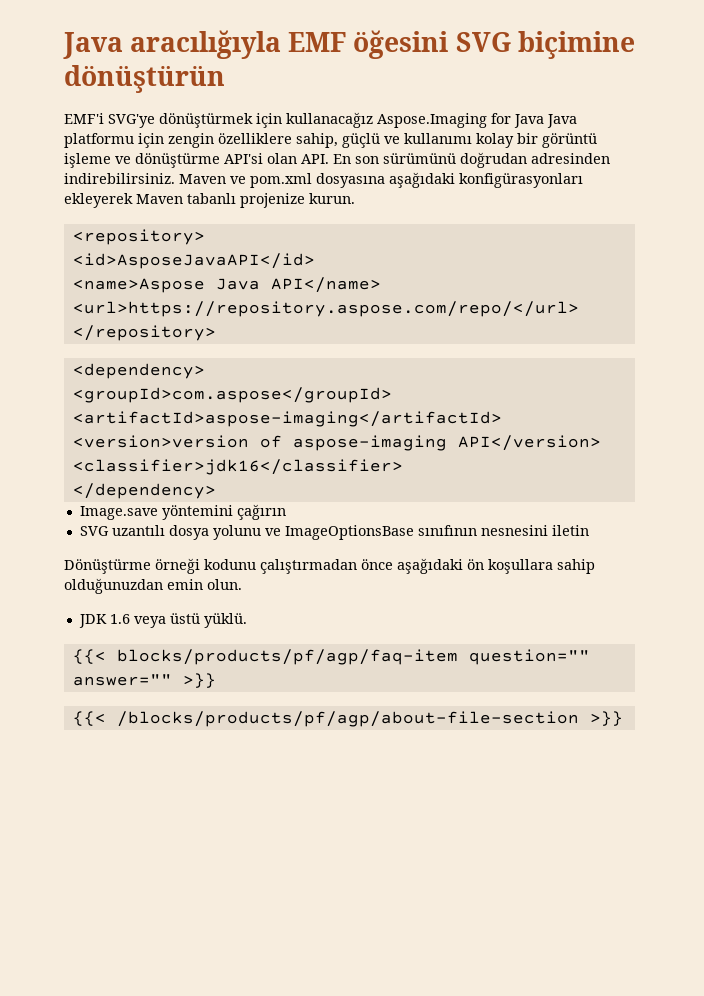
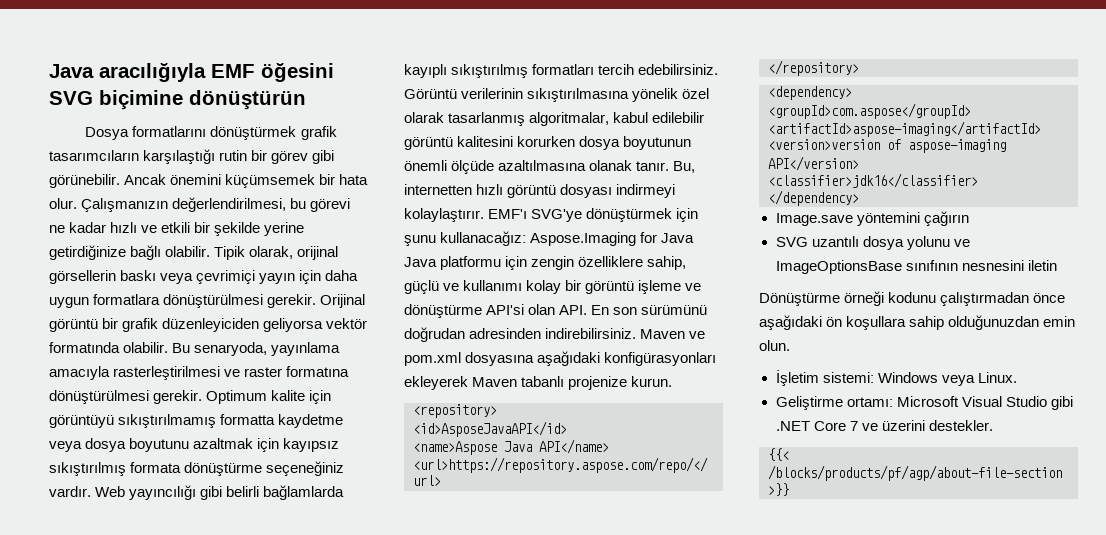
[64,113,104,124] EMF'i -> [85,126,337,140] [49,149,335,164] [49,174,369,188] [49,197,351,212] [49,222,305,236] [49,245,339,260] [49,270,359,284] [49,294,366,308] [49,318,368,332] [49,342,341,356] [49,366,350,380] [49,390,332,404] [49,414,344,428] [49,438,340,452] [49,461,345,476] [49,485,345,500] [404,64,719,78] [404,88,710,102] [404,112,705,126] [404,136,692,150] [404,160,696,174] [404,184,676,198] [404,208,528,222] Dosya formatlarını dönüştürmek grafik tasarımcıların karşılaştığı rutin bir görev gibi görünebilir. Ancak önemini küçümsemek bir hata olur. Çalışmanızın değerlendirilmesi, bu görevi ne kadar hızlı ve etkili bir şekilde yerine getirdiğinize bağlı olabilir. Tipik olarak, orijinal görsellerin baskı veya çevrimiçi yayın için daha uygun formatlara dönüştürülmesi gerekir. Orijinal görüntü bir grafik düzenleyiciden geliyorsa vektör formatında olabilir. Bu senaryoda, yayınlama amacıyla rasterleştirilmesi ve raster formatına dönüştürülmesi gerekir. Optimum kalite için görüntüyü sıkıştırılmamış formatta kaydetme veya dosya boyutunu azaltmak için kayıpsız sıkıştırılmış formata dönüştürme seçeneğiniz vardır. Web yayıncılığı gibi belirli bağlamlarda kayıplı sıkıştırılmış formatları tercih edebilirsiniz. Görüntü verilerinin sıkıştırılmasına yönelik özel olarak tasarlanmış algoritmalar, kabul edilebilir görüntü kalitesini korurken dosya boyutunun önemli ölçüde azaltılmasına olanak tanır. Bu, internetten hızlı görüntü dosyası indirmeyi kolaylaştırır. EMF'ı
[286,112,373,128] kullanacağız -> [404,231,527,246] şunu kullanacağız:
[78,613,247,628] [72,649,590,665] [72,673,216,688] JDK 1.6 veya üstü yüklü. // {{< blocks/products/pf/agp/faq-item question="" answer="" >}} -> [775,370,1017,386] [775,396,1073,410] [775,420,993,431] İşletim sistemi: Windows veya Linux. // Geliştirme ortamı: Microsoft Visual Studio gibi .NET Core 7 ve üzerini destekler.

